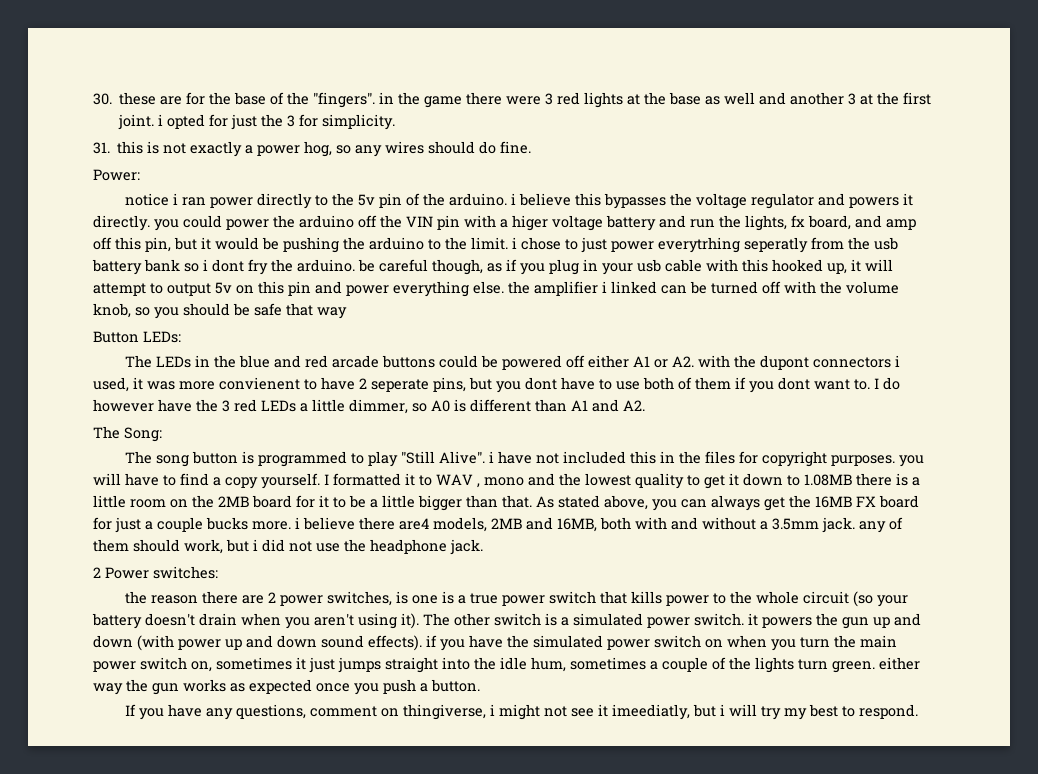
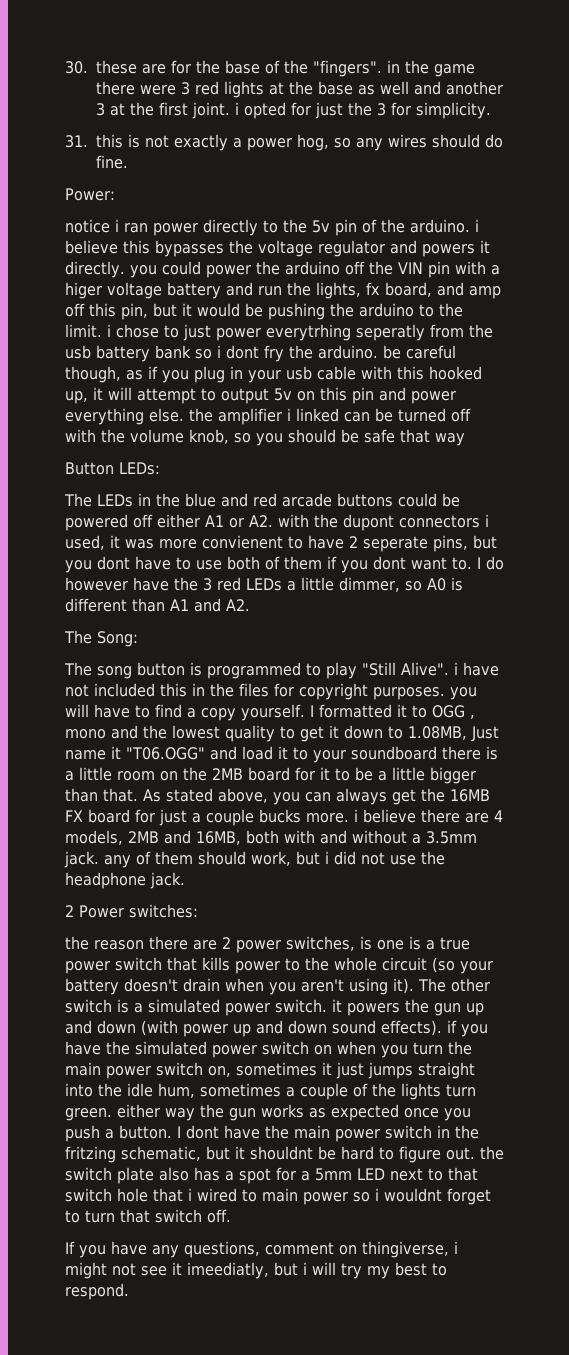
[436,474,473,485] WAV -> [431,705,465,718] OGG
[804,474,852,486] 1.08MB -> [408,726,499,742] [65,746,437,763] 1.08MB, Just name it "T06.OGG" and load it to your soundboard
[399,518,429,530] are4 -> [465,810,503,823] are 4
(480, 685) none -> [177,1125,479,1142] [65,1146,504,1163] [65,1167,478,1184] [65,1188,491,1205] [65,1209,231,1223] I dont have the main power switch in the fritzing schematic, but it shouldnt be hard to figure out. the switch plate also has a spot for a 5mm LED next to that switch hole that i wired to main power so i wouldnt forget to turn that switch off.

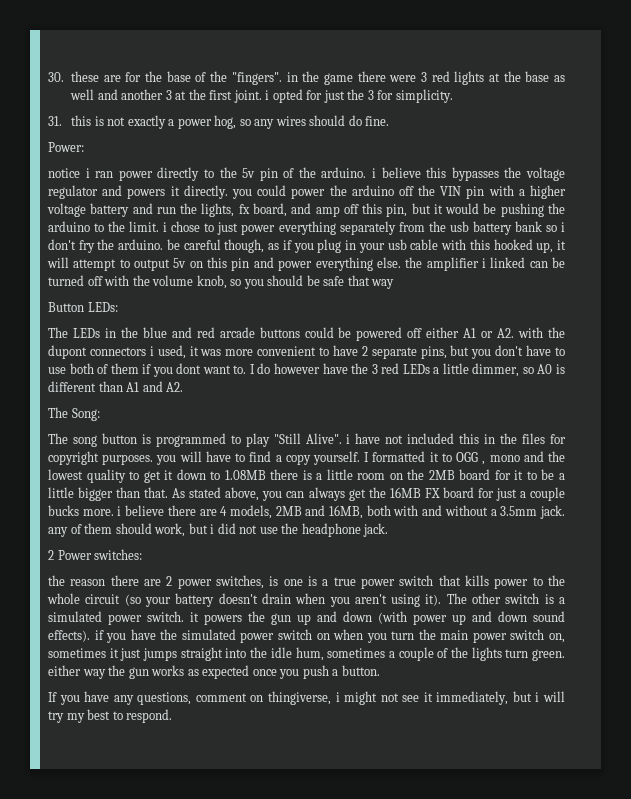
[65,282,102,299] higer -> [530,185,566,199] higher
[266,324,425,341] everytrhing seperatly -> [278,221,396,235] everything separately
[226,345,259,359] dont -> [48,239,76,250] don't
[202,535,283,549] convienent -> [257,346,317,356] convenient
[363,536,428,552] seperate -> [371,347,417,359] separate
[97,556,130,570] dont -> [495,345,524,356] don't
[408,726,499,742] [65,746,437,763] 1.08MB, Just name it "T06.OGG" and load it to your soundboard -> [224,470,266,480] 1.08MB
[177,1125,479,1142] [65,1146,504,1163] [65,1167,478,1184] [65,1188,491,1205] [65,1209,231,1223] I dont have the main power switch in the fritzing schematic, but it shouldnt be hard to figure out. the switch plate also has a spot for a 5mm LED next to that switch hole that i wired to main power so i wouldnt forget to turn that switch off. -> (380, 670) none
[187,1262,269,1279] imeediatly, -> [436,691,509,705] immediately,

